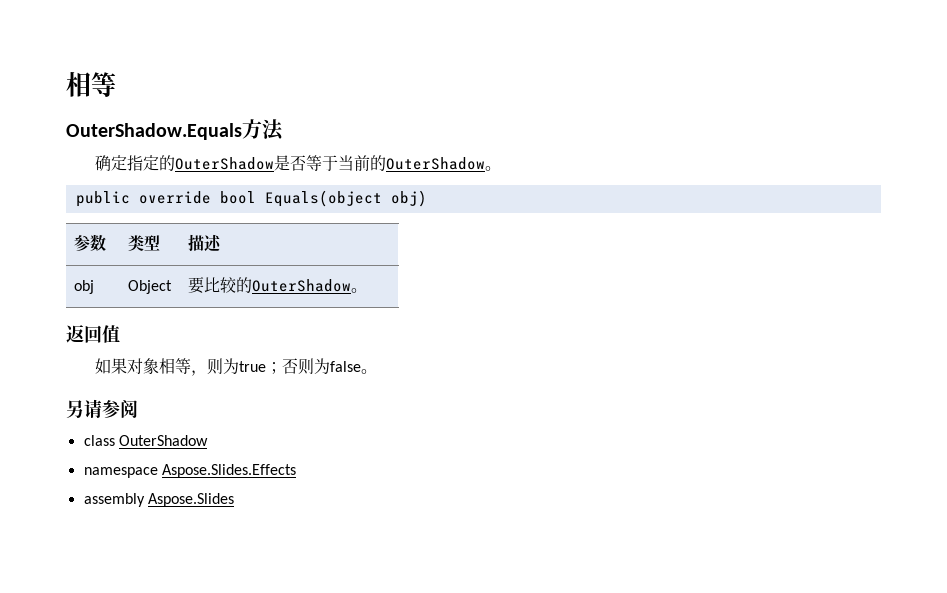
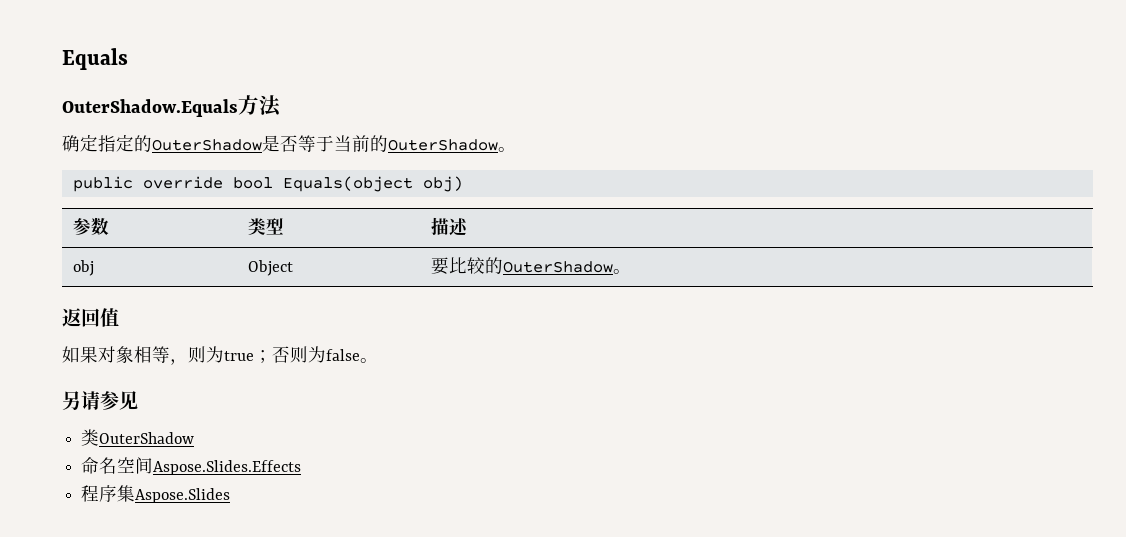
[66,71,116,97] 相等 -> [62,48,128,70] Equals
[120,400,138,418] [83,435,115,446] 阅 // class -> [119,391,138,410] [81,429,100,446] 见 // 类
[83,467,158,478] namespace -> [81,457,154,474] 命名空间
[83,493,145,507] assembly -> [81,485,136,502] 程序集

